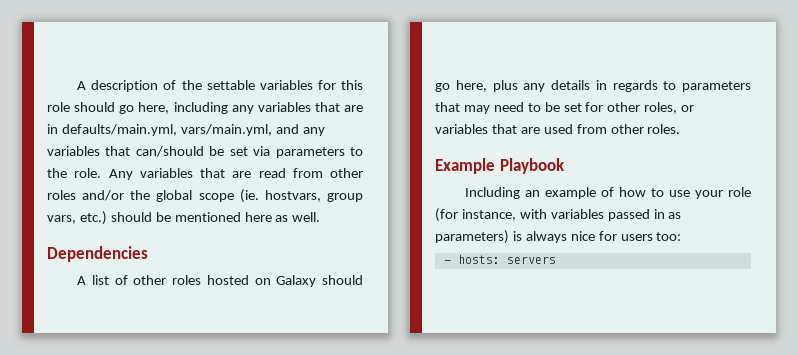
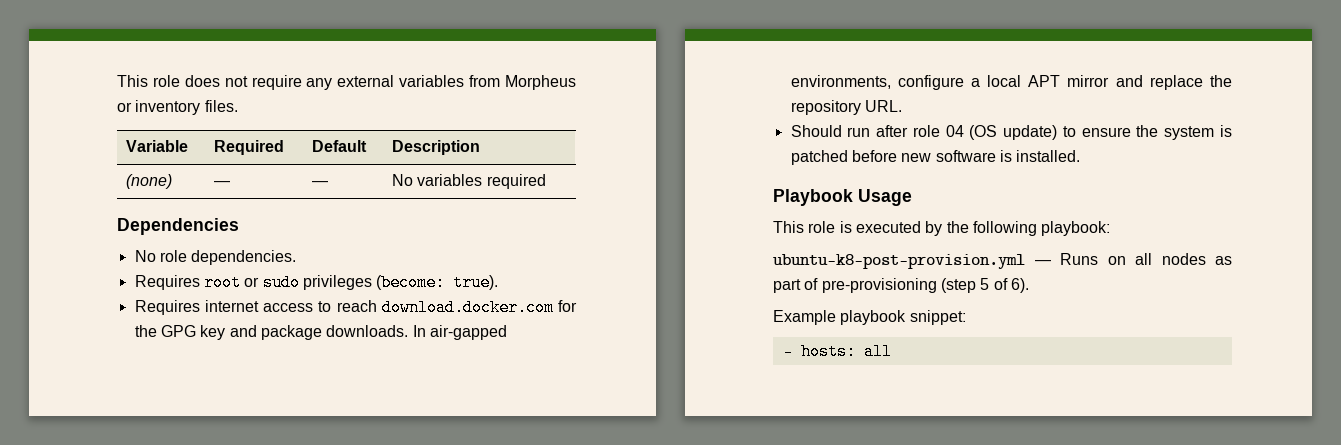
[77,80,363,92] [47,102,363,114] [47,124,325,136] [47,146,363,158] [47,168,363,180] [47,189,364,203] [47,211,321,225] [47,246,148,262] [77,275,363,287] [435,80,751,92] [435,102,695,114] [435,124,681,134] [435,158,565,174] [465,187,751,199] [435,208,682,222] [435,230,682,244] A description of the settable variables for this role should go here, including any variables that are in defaults/main.yml, vars/main.yml, and any variables that can/should be set via parameters to the role. Any variables that are read from other roles and/or the global scope (ie. hostvars, group vars, etc.) should be mentioned here as well. // Dependencies // A list of other roles hosted on Galaxy should go here, plus any details in regards to parameters that may need to be set for other roles, or variables that are used from other roles. // Example Playbook // Including an example of how to use your role (for instance, with variables passed in as parameters) is always nice for users too: -> [117,75,576,90] [117,100,238,115] [125,140,188,152] [213,140,284,155] [311,140,367,152] [391,140,480,155] [125,174,172,189] [213,181,230,186] [311,181,328,186] [391,174,546,189] [117,218,239,235] [134,250,297,265] [134,274,499,291] [134,299,577,316] [134,325,507,340] [790,75,1232,90] [790,100,902,115] [790,125,1232,140] [790,150,1081,165] [773,189,912,206] [773,221,1111,236] [773,253,1232,269] [773,278,1029,293] [773,310,966,325] This role does not require any external variables from Morpheus or inventory files. // Variable | Required | Default | Description // (none) | — | — | No variables required // Dependencies // No role dependencies. // Requires root or sudo privileges (become: true). // Requires internet access to reach download.docker.com for the GPG key and package downloads. In air-gapped environments, configure a local APT mirror and replace the repository URL. // Should run after role 04 (OS update) to ensure the system is patched before new software is installed. // Playbook Usage // This role is executed by the following playbook: // ubuntu-k8-post-provision.yml — Runs on all nodes as part of pre-provisioning (step 5 of 6). // Example playbook snippet:
[506,256,556,264] servers -> [863,343,892,360] all

